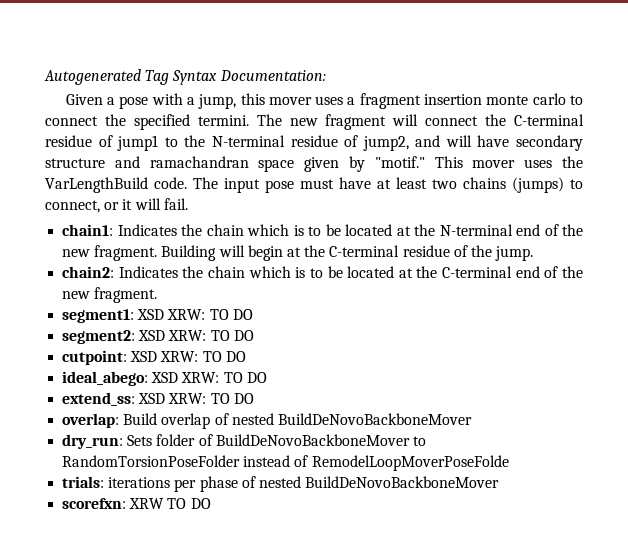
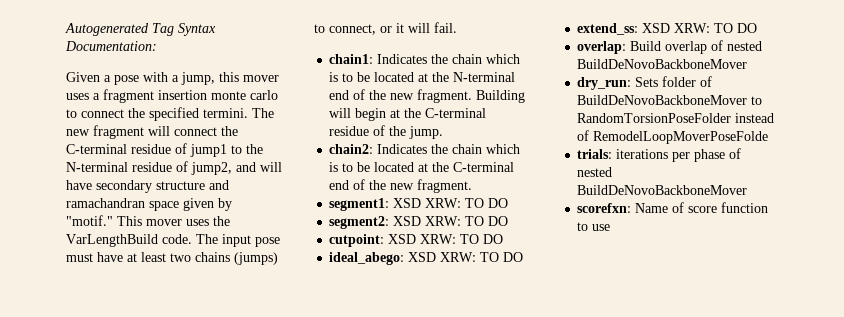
[129,498,211,509] XRW TO DO -> [635,202,769,213] [577,222,611,231] Name of score function to use

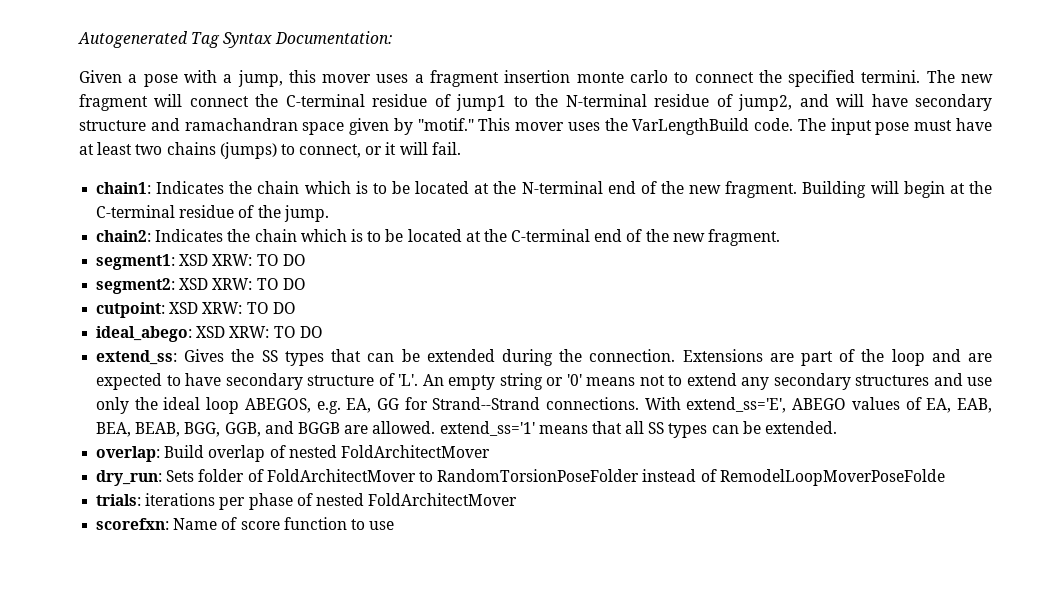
[642,23,758,33] XSD XRW: TO DO -> [184,349,993,366] [96,373,992,390] [96,397,993,414] [96,421,838,438] Gives the SS types that can be extended during the connection. Extensions are part of the loop and are expected to have secondary structure of 'L'. An empty string or '0' means not to extend any secondary structures and use only the ideal loop ABEGOS, e.g. EA, GG for Strand--Strand connections. With extend_ss='E', ABEGO values of EA, EAB, BEA, BEAB, BGG, GGB, and BGGB are allowed. extend_ss='1' means that all SS types can be extended.
[577,59,748,69] BuildDeNovoBackboneMover -> [340,445,490,458] FoldArchitectMover
[577,95,748,105] BuildDeNovoBackboneMover -> [266,469,416,482] FoldArchitectMover
[577,185,748,195] BuildDeNovoBackboneMover -> [368,493,518,506] FoldArchitectMover

